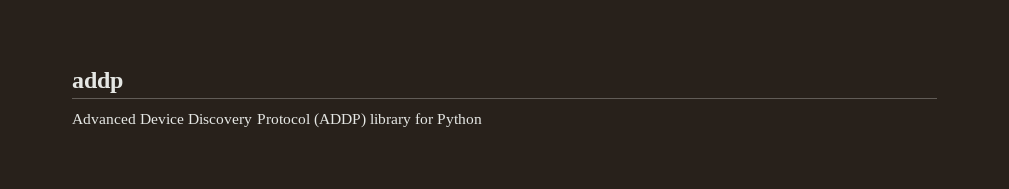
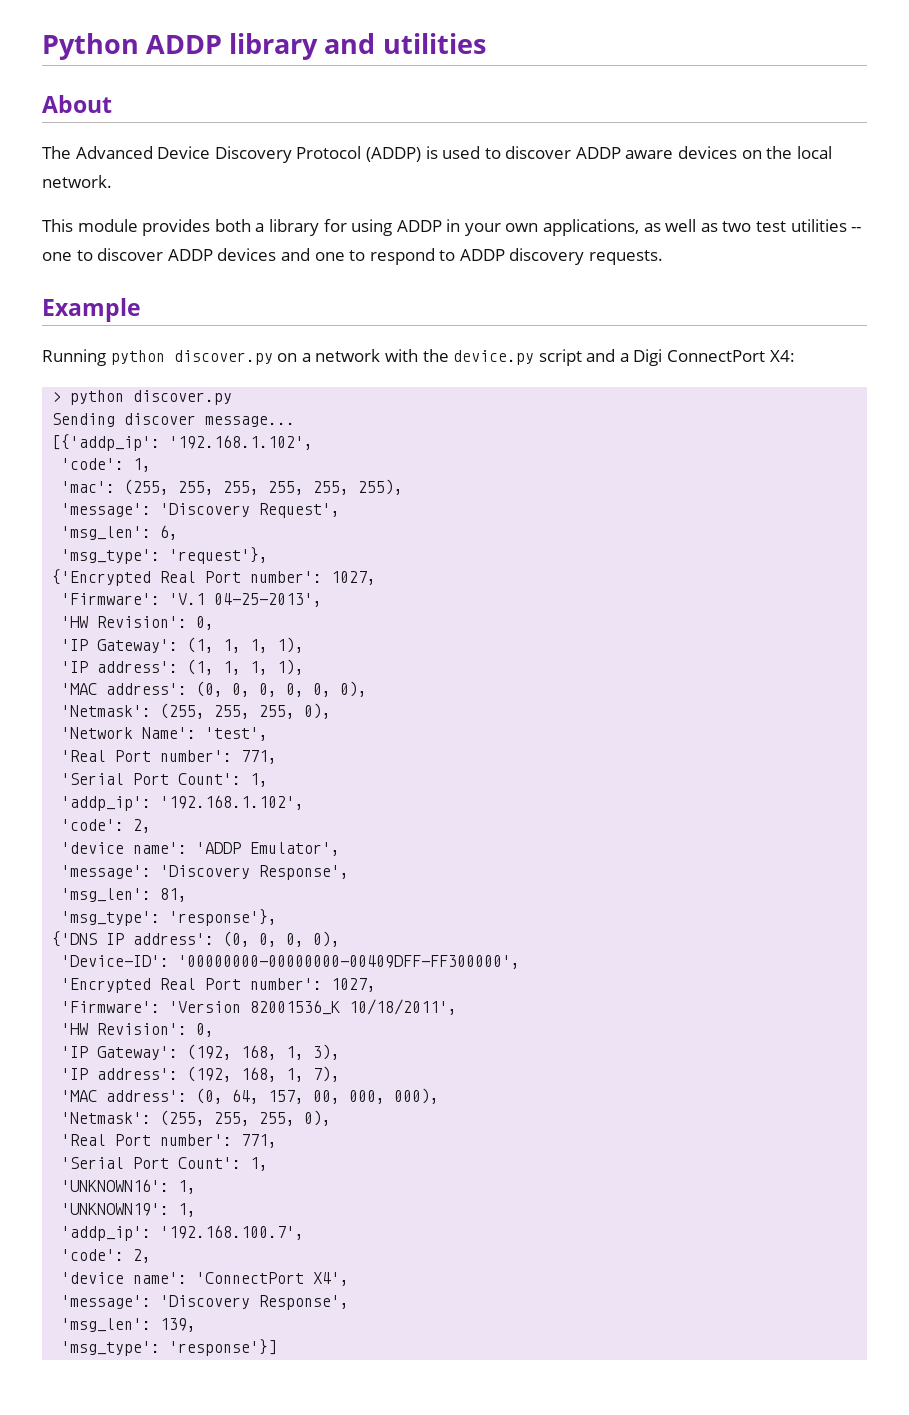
[72,72,123,93] addp // -> [42,33,486,60] [42,95,112,113] [42,146,71,159] Python ADDP library and utilities // About // The
[369,113,483,127] library for Python -> [425,146,832,159] [42,175,112,188] [42,219,862,236] [42,248,664,265] [42,298,141,322] [42,349,795,366] [52,390,233,405] [52,413,296,427] [52,434,314,451] [61,458,152,472] [61,479,404,495] [61,503,341,518] [61,525,179,540] [61,547,269,564] [52,569,377,586] [61,593,323,607] [61,616,215,630] [61,637,305,653] [61,659,305,675] [61,681,368,697] [61,703,332,719] [61,727,269,741] [61,750,278,764] [61,773,269,787] [61,795,305,811] [61,819,152,833] [61,842,341,856] [61,865,350,880] [61,888,188,902] [61,909,278,926] [52,931,341,947] [61,955,521,969] [61,978,377,993] [61,999,458,1015] [61,1023,215,1037] [61,1044,341,1060] [61,1066,341,1082] [61,1088,440,1104] [61,1110,332,1126] [61,1134,278,1148] [61,1157,269,1171] [61,1179,197,1194] [61,1203,197,1217] [61,1225,305,1241] [61,1249,152,1263] [61,1272,350,1286] [61,1295,350,1310] [61,1318,197,1332] [61,1339,278,1356] is used to discover ADDP aware devices on the local network. // This module provides both a library for using ADDP in your own applications, as well as two test utilities -- one to discover ADDP devices and one to respond to ADDP discovery requests. // Example // Running python discover.py on a network with the device.py script and a Digi ConnectPort X4: // > python discover.py // Sending discover message... // [{'addp_ip': '192.168.1.102', // 'code': 1, // 'mac': (255, 255, 255, 255, 255, 255), // 'message': 'Discovery Request', // 'msg_len': 6, // 'msg_type': 'request'}, // {'Encrypted Real Port number': 1027, // 'Firmware': 'V.1 04-25-2013', // 'HW Revision': 0, // 'IP Gateway': (1, 1, 1, 1), // 'IP address': (1, 1, 1, 1), // 'MAC address': (0, 0, 0, 0, 0, 0), // 'Netmask': (255, 255, 255, 0), // 'Network Name': 'test', // 'Real Port number': 771, // 'Serial Port Count': 1, // 'addp_ip': '192.168.1.102', // 'code': 2, // 'device name': 'ADDP Emulator', // 'message': 'Discovery Response', // 'msg_len': 81, // 'msg_type': 'response'}, // {'DNS IP address': (0, 0, 0, 0), // 'Device-ID': '00000000-00000000-00409DFF-FF300000', // 'Encrypted Real Port number': 1027, // 'Firmware': 'Version 82001536_K 10/18/2011', // 'HW Revision': 0, // 'IP Gateway': (192, 168, 1, 3), // 'IP address': (192, 168, 1, 7), // 'MAC address': (0, 64, 157, 00, 000, 000), // 'Netmask': (255, 255, 255, 0), // 'Real Port number': 771, // 'Serial Port Count': 1, // 'UNKNOWN16': 1, // 'UNKNOWN19': 1, // 'addp_ip': '192.168.100.7', // 'code': 2, // 'device name': 'ConnectPort X4', // 'message': 'Discovery Response', // 'msg_len': 139, // 'msg_type': 'response'}]

